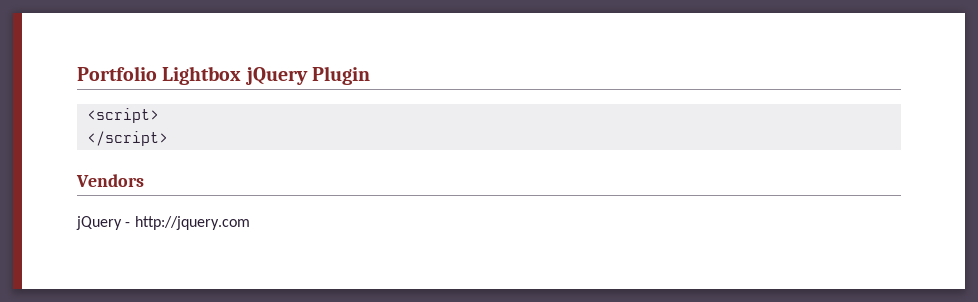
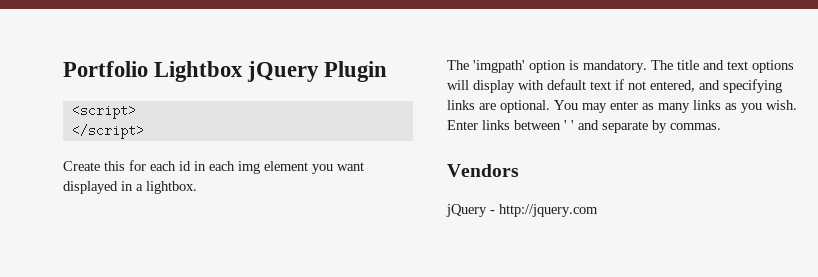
(168, 138) none -> [63,160,364,174] [63,181,197,194] [447,60,794,73] [447,79,782,93] [447,100,797,113] [447,120,721,133] // Create this for each id in each img element you want displayed in a lightbox. // The 'imgpath' option is mandatory. The title and text options will display with default text if not entered, and specifying links are optional. You may enter as many links as you wish. Enter links between ' ' and separate by commas.

